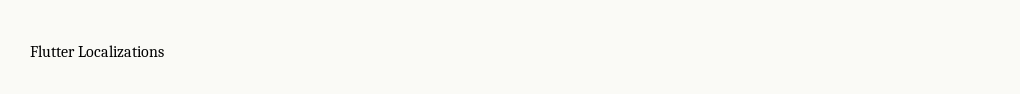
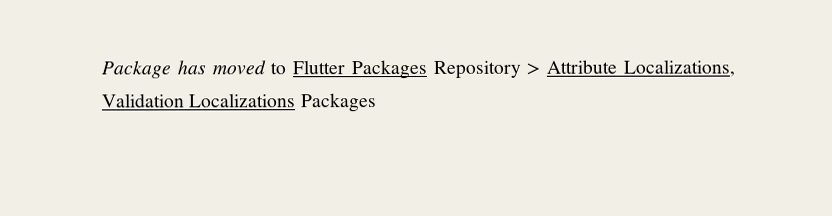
[30,45,165,58] Flutter Localizations -> [101,59,735,80] [101,93,377,113] Package has moved to Flutter Packages Repository > Attribute Localizations, Validation Localizations Packages

